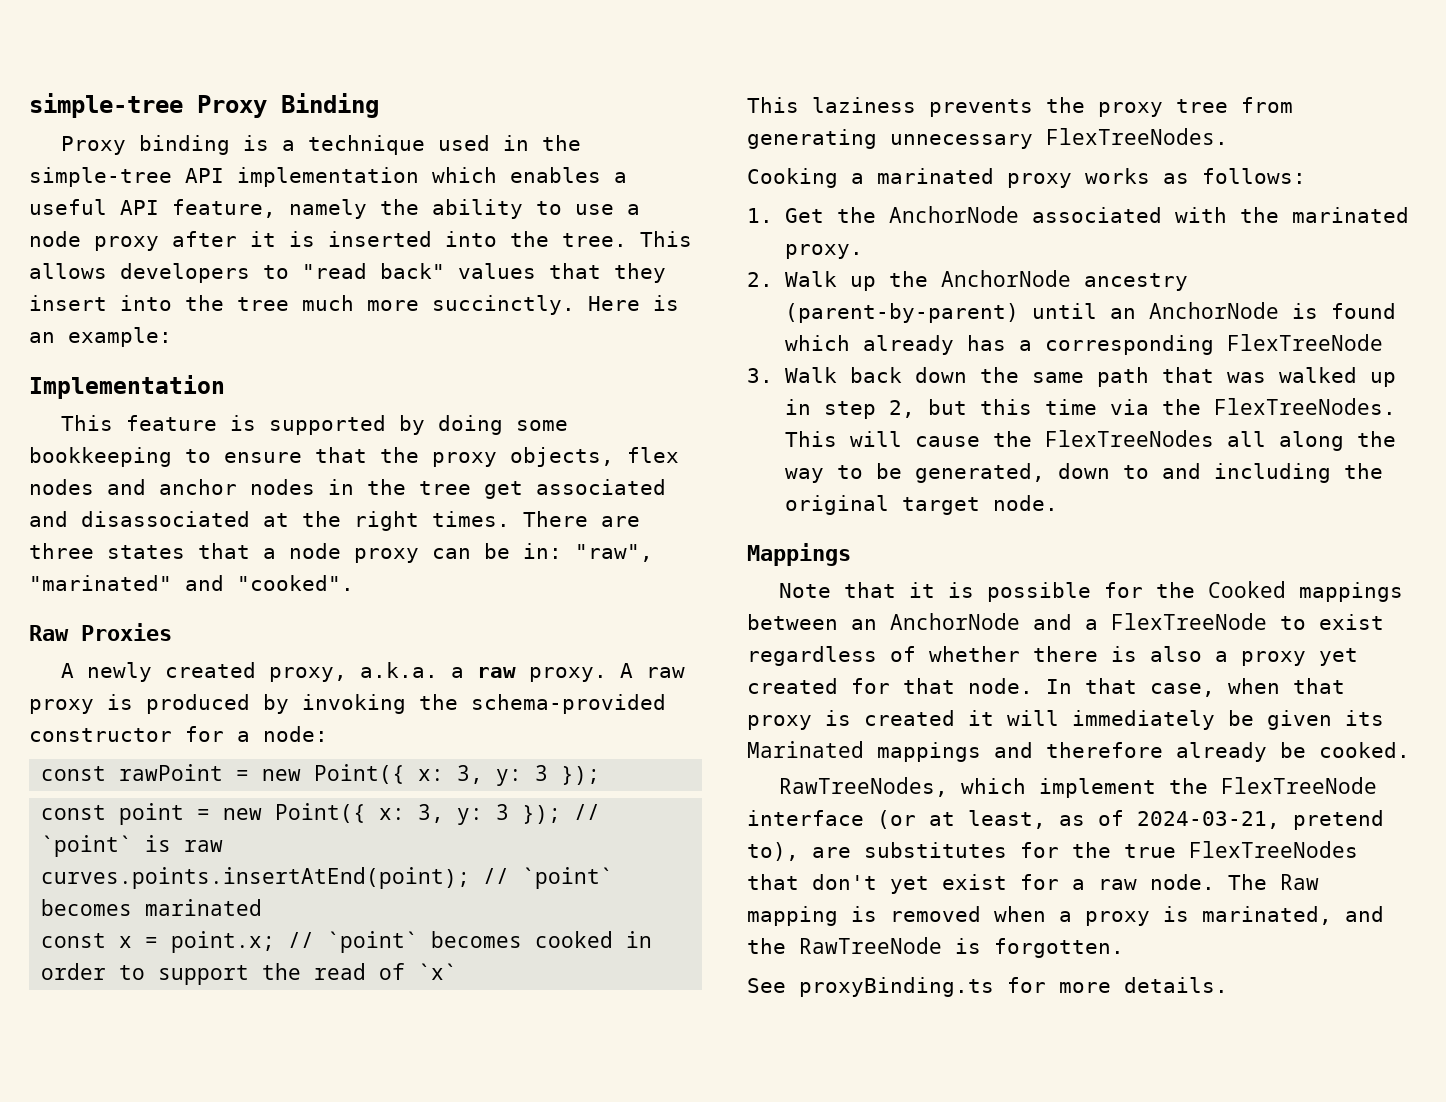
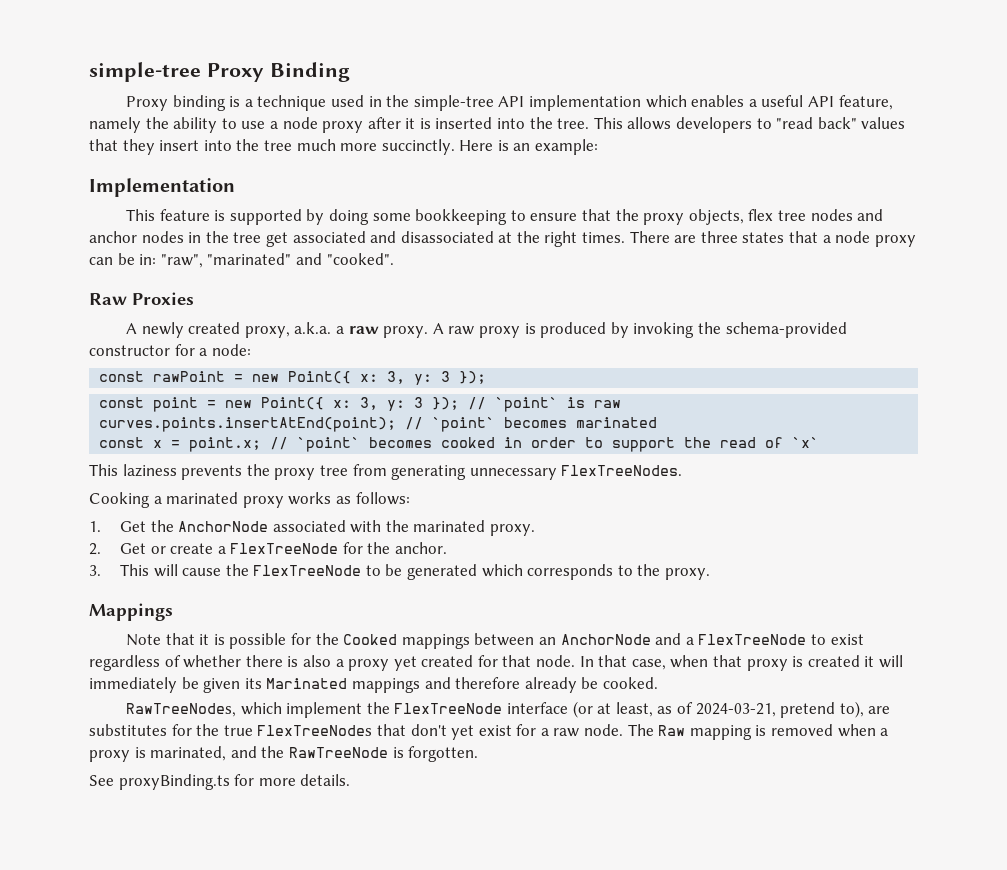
(679, 455) none -> [777,210,806,221] tree
[785,270,1189,291] [785,302,1397,323] [785,334,1384,355] [747,367,1397,387] [785,398,1397,419] [785,430,1397,451] [785,463,1384,483] [785,495,1059,515] Walk up the AnchorNode ancestry (parent-by-parent) until an AnchorNode is found which already has a corresponding FlexTreeNode // 3. Walk back down the same path that was walked up in step 2, but this time via the FlexTreeNodes. This will cause the FlexTreeNodes all along the way to be generated, down to and including the original target node. -> [119,542,448,554] [89,564,711,580] Get or create a FlexTreeNode for the anchor. // 3. This will cause the FlexTreeNode to be generated which corresponds to the proxy.

